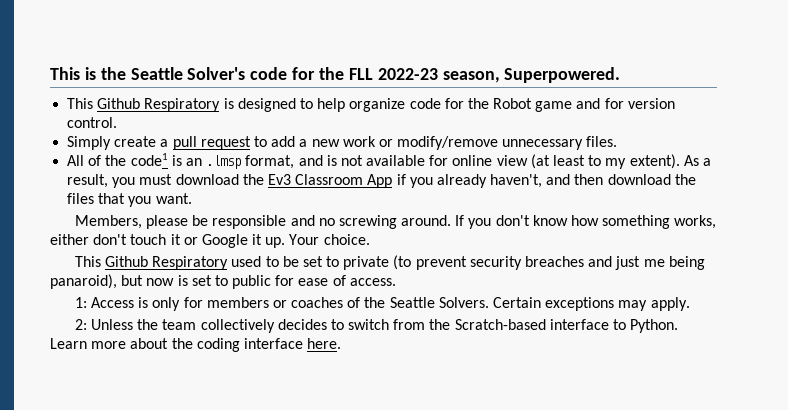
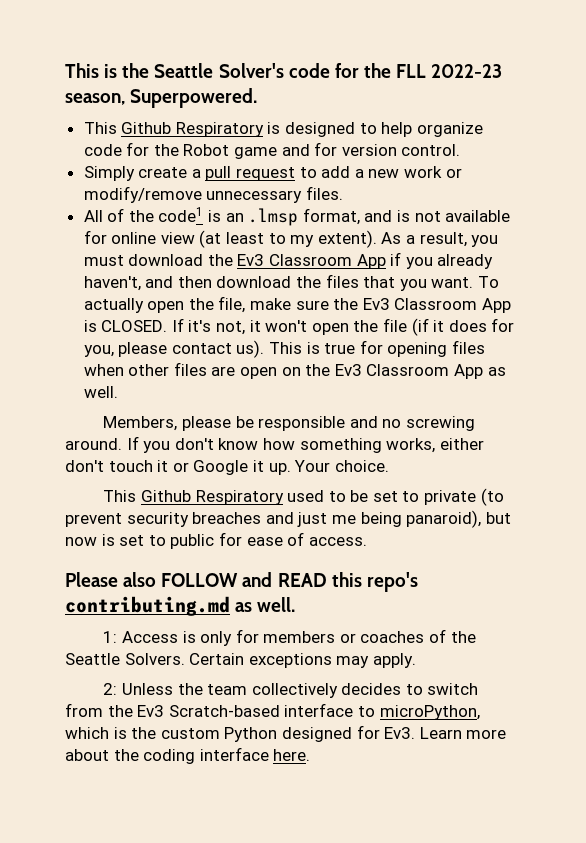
(192, 198) none -> [478,276,500,288] [83,296,512,313] [83,318,515,336] [83,340,486,358] [83,362,506,379] [83,386,118,398] To actually open the file, make sure the Ev3 Classroom App is CLOSED. If it's not, it won't open the file (if it does for you, please contact us). This is true for opening files when other files are open on the Ev3 Classroom App as well.
(396, 282) none -> [65,572,418,592] [65,596,296,616] // Please also FOLLOW and READ this repo's contributing.md as well.
(451, 324) none -> [137,705,165,717] Ev3
[630,319,679,333] Python. -> [379,705,480,720] [65,725,416,742] microPython, which is the custom Python designed for Ev3.

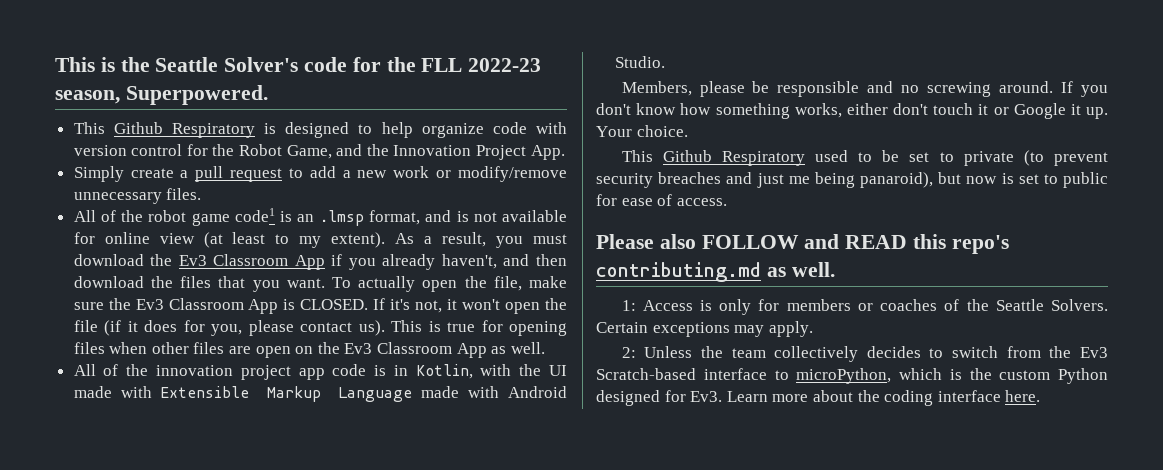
[126,142,461,159] for the Robot game and for version control. -> [536,122,567,134] [73,144,565,160] with version control for the Robot Game, and the Innovation Project App.
(154, 216) none -> [148,210,230,226] robot game
(118, 392) none -> [73,364,567,380] [73,386,567,402] [614,56,665,68] // All of the innovation project app code is in Kotlin, with the UI made with Extensible Markup Language made with Android Studio.

